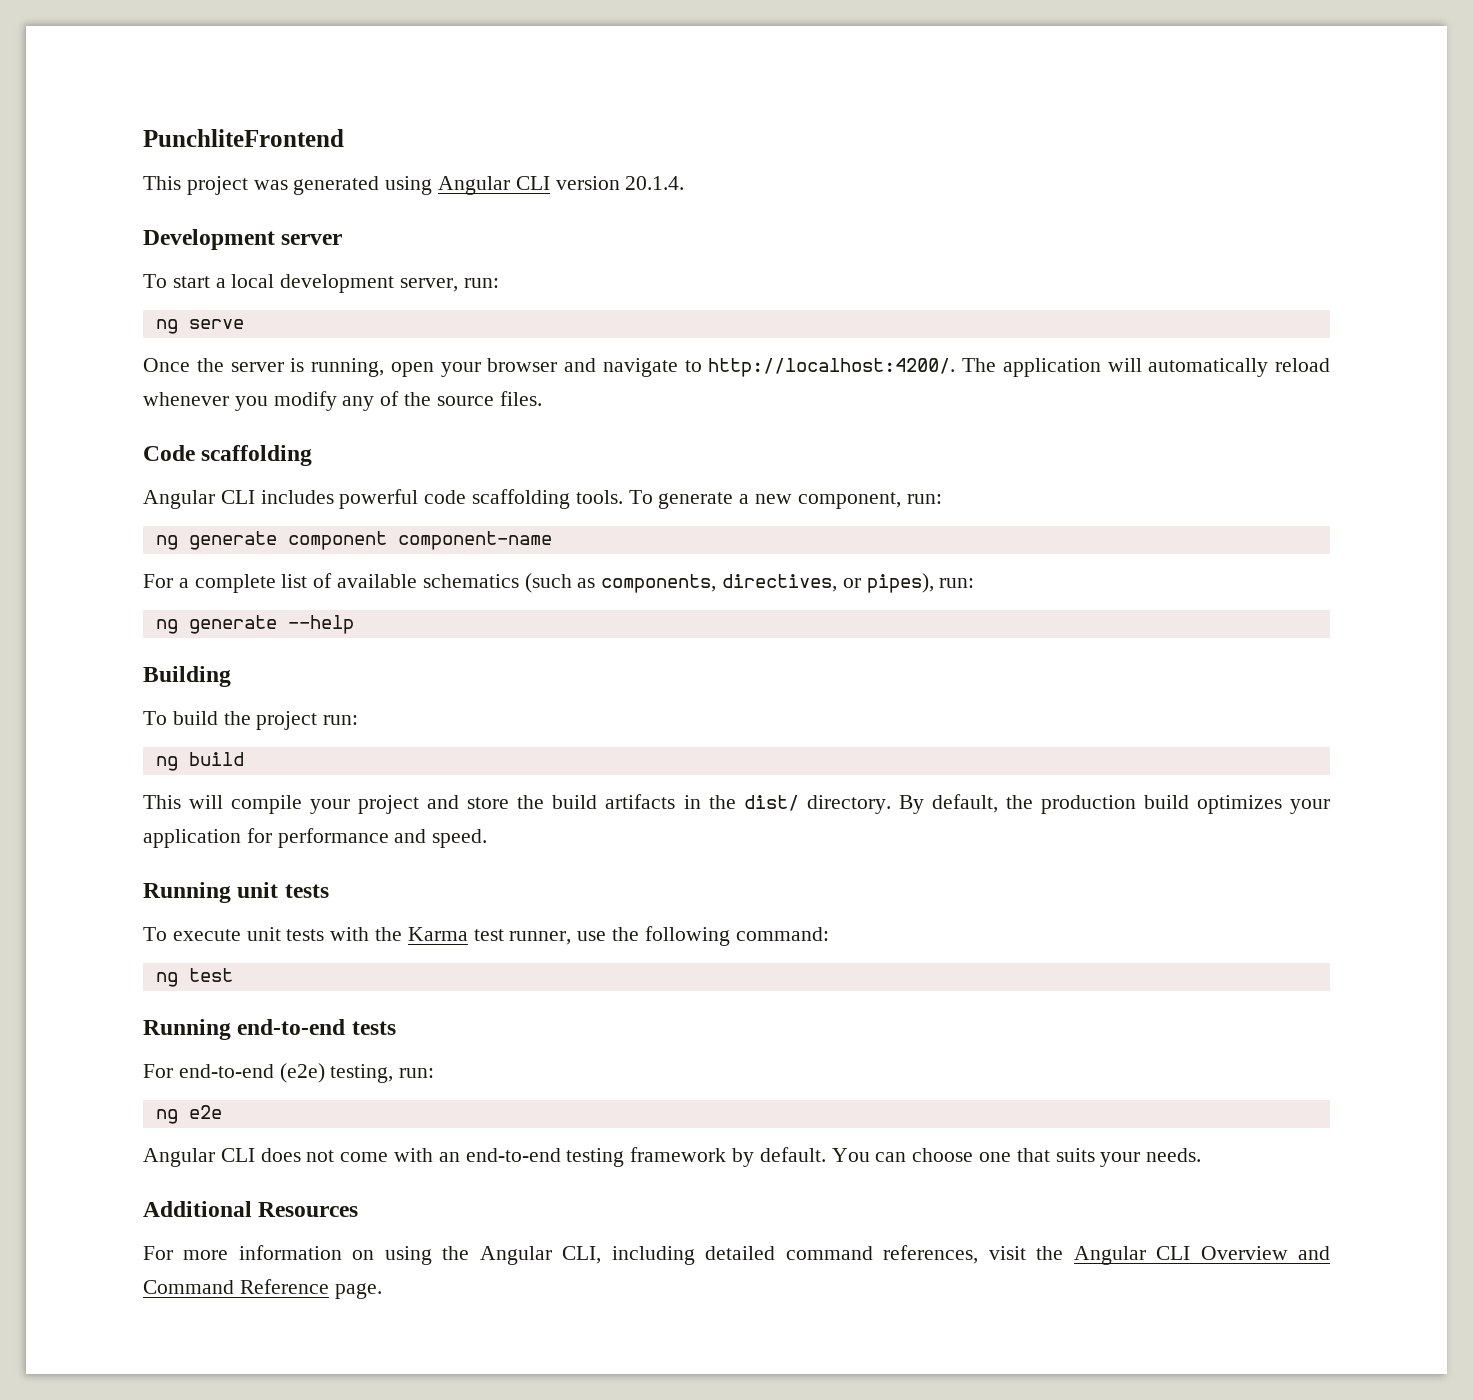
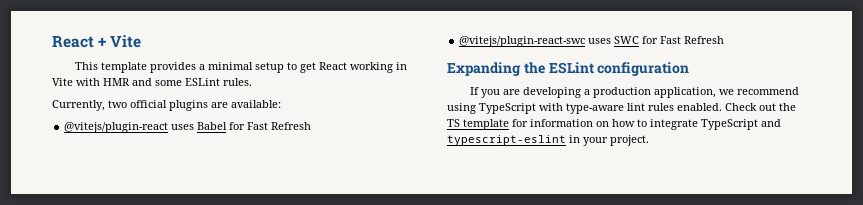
[143,129,344,147] [143,176,685,195] [143,229,343,250] [143,274,499,293] [155,319,244,334] [143,358,1330,377] [143,391,542,411] [143,445,313,466] [143,489,942,509] [155,531,552,550] [143,573,975,593] [155,615,354,634] [143,666,231,687] [143,711,359,730] [155,752,244,771] [143,794,1330,814] [143,828,488,848] [143,882,329,903] [143,926,829,946] [155,968,233,987] [143,1019,396,1040] [143,1063,435,1083] [155,1105,222,1124] [143,1147,1202,1167] [143,1201,359,1217] [143,1245,1331,1265] [143,1279,382,1299] PunchliteFrontend // This project was generated using Angular CLI version 20.1.4. // Development server // To start a local development server, run: // ng serve // Once the server is running, open your browser and navigate to http://localhost:4200/. The application will automatically reload whenever you modify any of the source files. // Code scaffolding // Angular CLI includes powerful code scaffolding tools. To generate a new component, run: // ng generate component component-name // For a complete list of available schematics (such as components, directives, or pipes), run: // ng generate --help // Building // To build the project run: // ng build // This will compile your project and store the build artifacts in the dist/ directory. By default, the production build optimizes your application for performance and speed. // Running unit tests // To execute unit tests with the Karma test runner, use the following command: // ng test // Running end-to-end tests // For end-to-end (e2e) testing, run: // ng e2e // Angular CLI does not come with an end-to-end testing framework by default. You can choose one that suits your needs. // Additional Resources // For more information on using the Angular CLI, including detailed command references, visit the Angular CLI Overview and Command Reference page. -> [52,35,142,48] [75,62,408,73] [52,78,252,86] [52,100,281,111] [64,122,312,133] [459,36,725,47] [447,62,690,76] [470,87,800,98] [447,103,796,114] [447,119,781,130] [447,135,649,146] React + Vite // This template provides a minimal setup to get React working in Vite with HMR and some ESLint rules. // Currently, two official plugins are available: // @vitejs/plugin-react uses Babel for Fast Refresh // @vitejs/plugin-react-swc uses SWC for Fast Refresh // Expanding the ESLint configuration // If you are developing a production application, we recommend using TypeScript with type-aware lint rules enabled. Check out the TS template for information on how to integrate TypeScript and typescript-eslint in your project.

